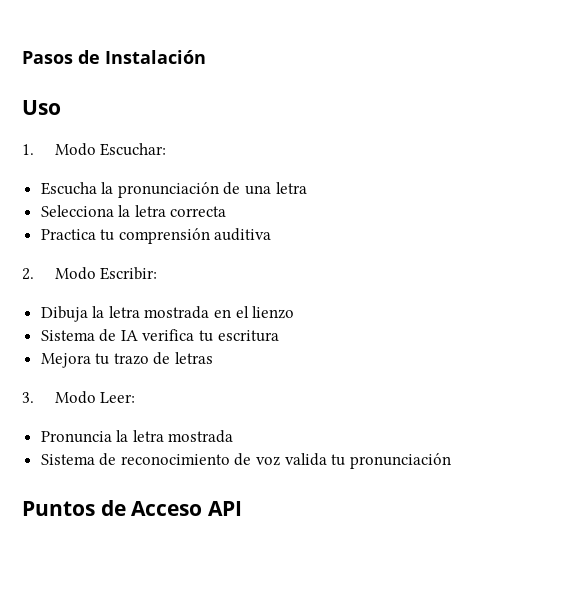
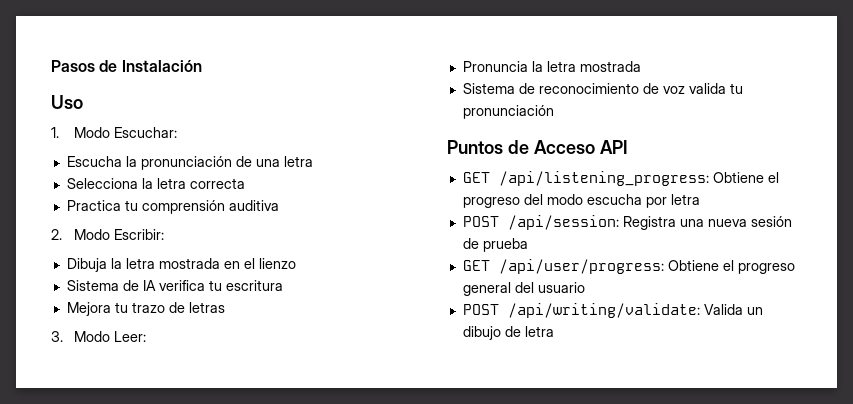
(243, 508) none -> [462,171,779,186] [462,194,700,208] [462,215,792,230] [462,238,528,252] [462,259,795,274] [462,282,585,296] [462,303,763,318] [462,326,554,340] // GET /api/listening_progress: Obtiene el progreso del modo escucha por letra // POST /api/session: Registra una nueva sesión de prueba // GET /api/user/progress: Obtiene el progreso general del usuario // POST /api/writing/validate: Valida un dibujo de letra

